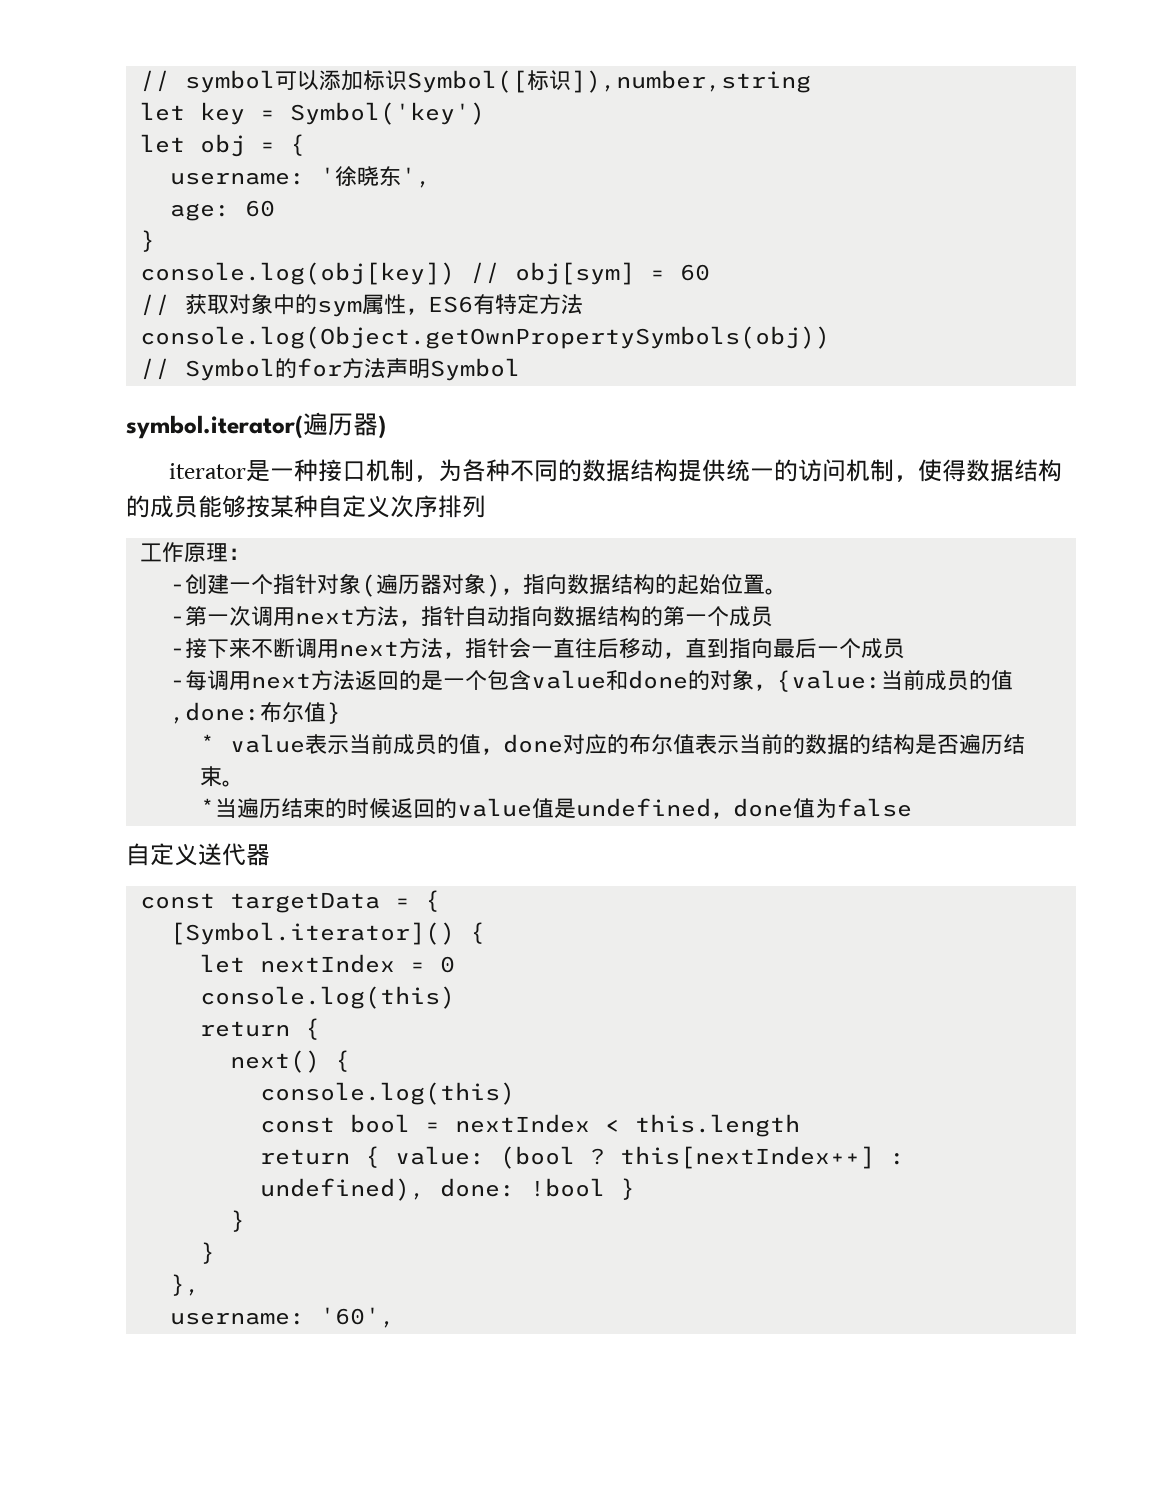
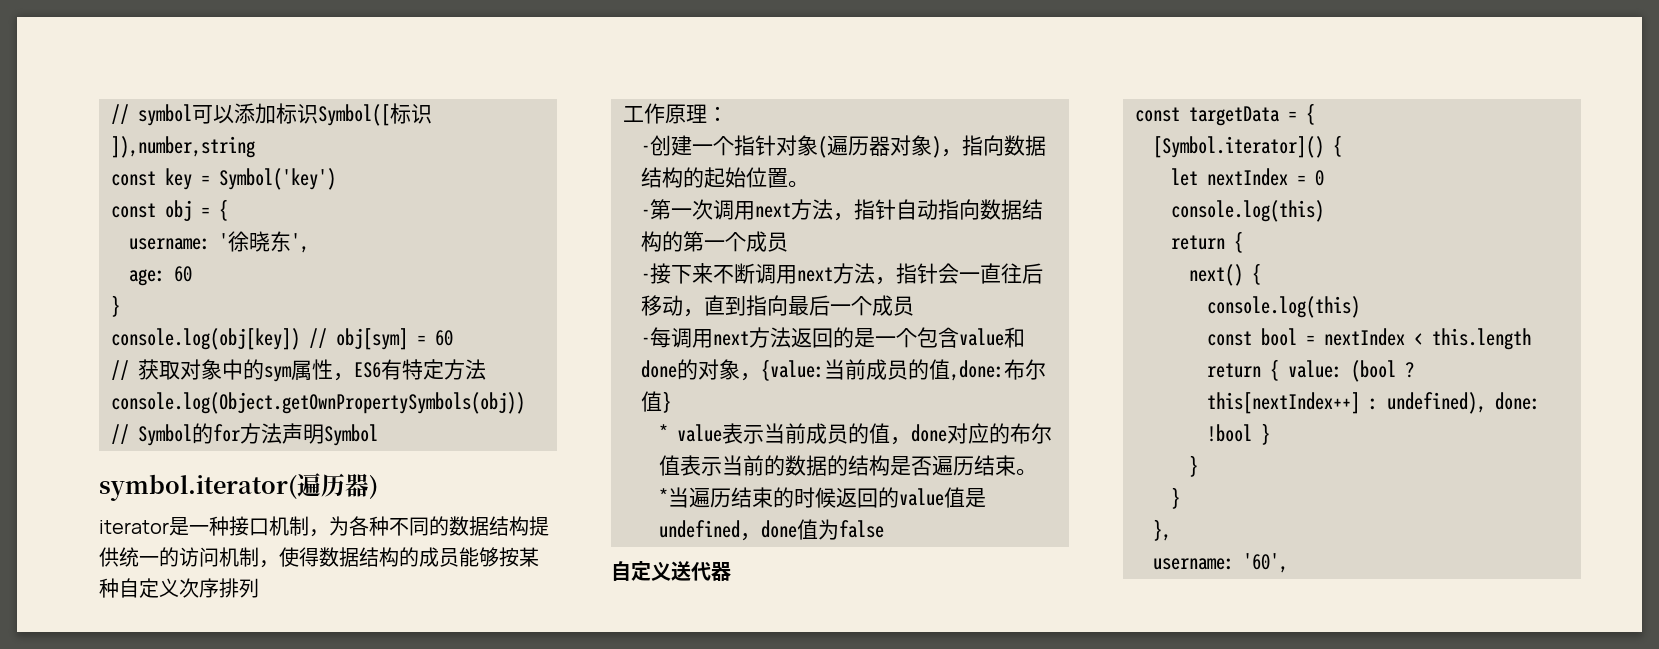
[140,102,186,121] let -> [111,171,156,186] const
[140,134,186,153] let -> [111,203,156,218] const

